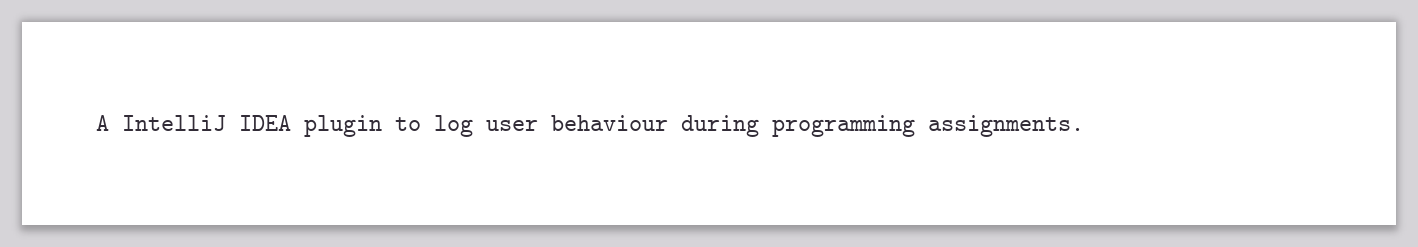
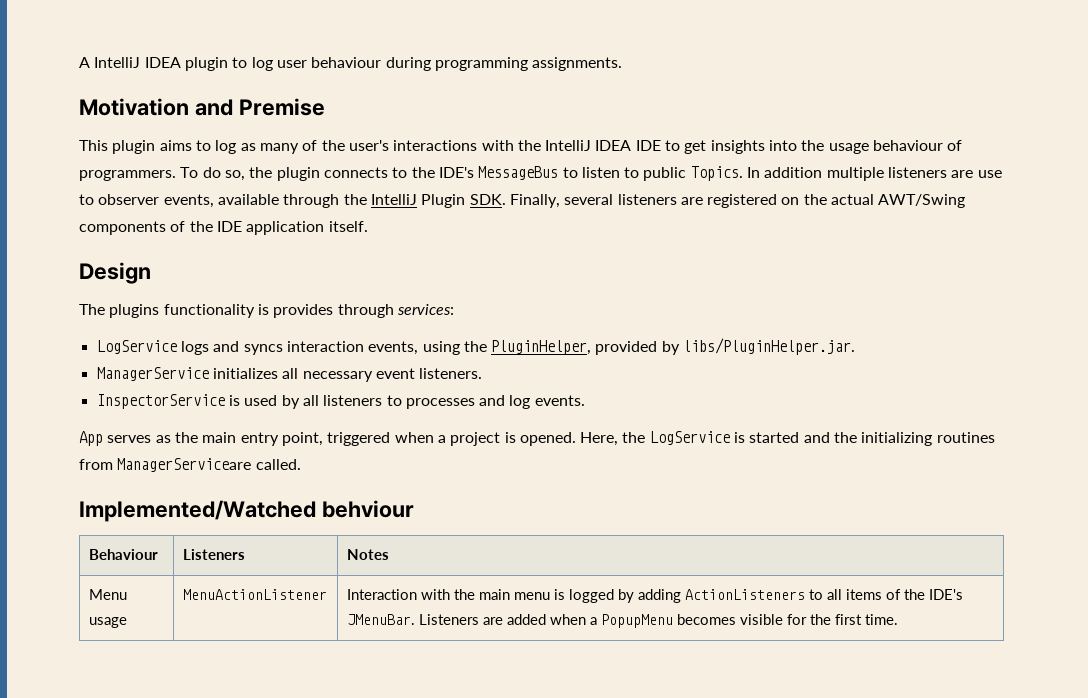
(1084, 126) none -> [79,98,325,116] [79,140,963,154] [79,166,1002,181] [79,194,966,208] [79,221,368,235] [79,262,151,284] [79,304,454,318] [96,338,856,355] [96,367,483,382] [96,394,585,409] [79,431,995,446] [79,458,301,472] [79,500,414,522] [88,549,158,560] [182,549,245,560] [346,549,389,560] [88,589,127,600] [88,617,127,628] [182,589,327,600] [346,589,963,603] [346,614,898,628] // Motivation and Premise // This plugin aims to log as many of the user's interactions with the IntelliJ IDEA IDE to get insights into the usage behaviour of programmers. To do so, the plugin connects to the IDE's MessageBus to listen to public Topics. In addition multiple listeners are use to observer events, available through the IntelliJ Plugin SDK. Finally, several listeners are registered on the actual AWT/Swing components of the IDE application itself. // Design // The plugins functionality is provides through services: // LogService logs and syncs interaction events, using the PluginHelper, provided by libs/PluginHelper.jar. // ManagerService initializes all necessary event listeners. // InspectorService is used by all listeners to processes and log events. // App serves as the main entry point, triggered when a project is opened. Here, the LogService is started and the initializing routines from ManagerServiceare called. // Implemented/Watched behviour // Behaviour | Listeners | Notes // Menu usage | MenuActionListener | Interaction with the main menu is logged by adding ActionListeners to all items of the IDE's JMenuBar. Listeners are added when a PopupMenu becomes visible for the first time.

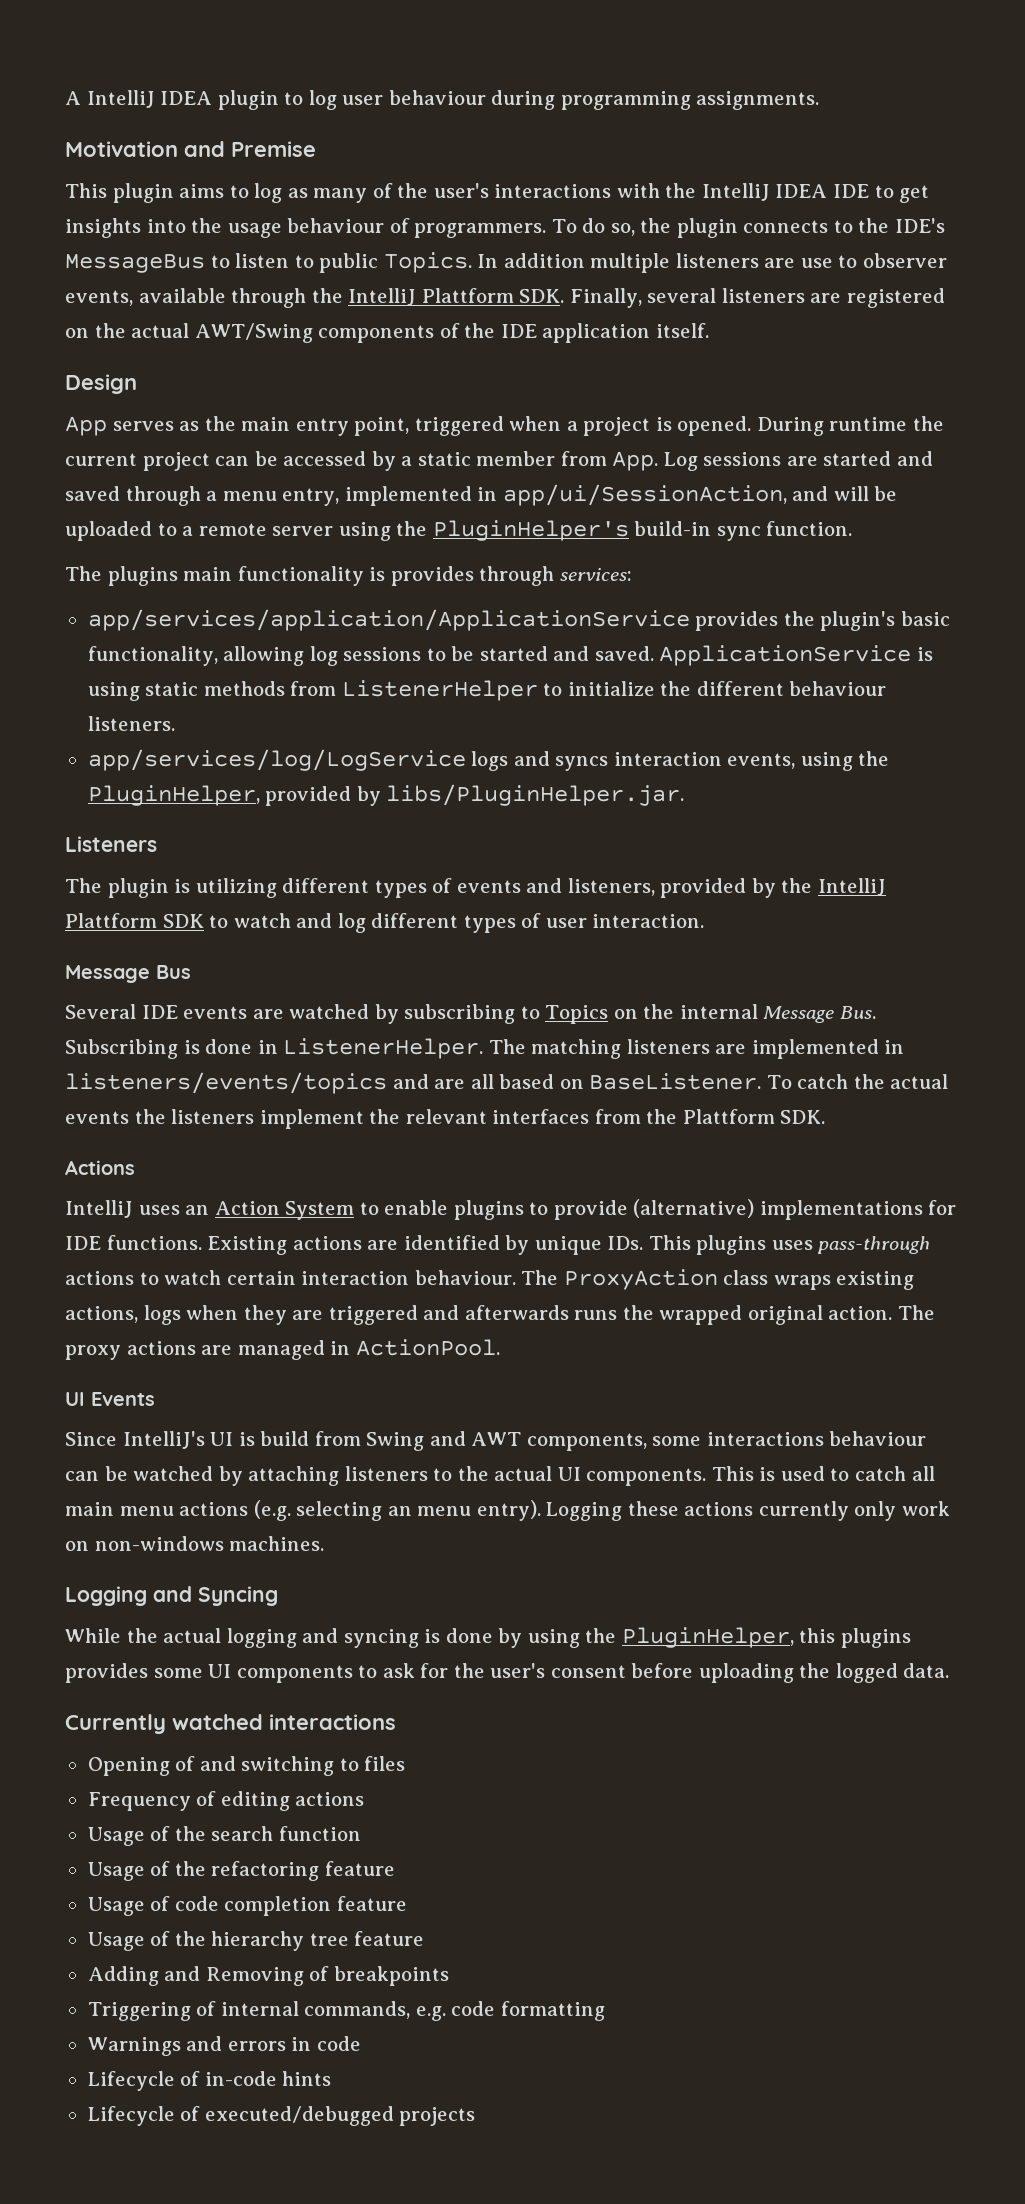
[421,194,466,208] Plugin -> [421,288,514,303] Plattform
[79,304,454,318] [96,338,856,355] [96,367,483,382] [96,394,585,409] // The plugins functionality is provides through services: // LogService logs and syncs interaction events, using the PluginHelper, provided by libs/PluginHelper.jar. // ManagerService initializes all necessary event listeners. // InspectorService is used by all listeners to processes and log events. -> (137, 384) none
[580,431,995,446] [79,458,301,472] [79,500,414,522] [88,549,158,560] [182,549,245,560] [346,549,389,560] [88,589,127,600] [88,617,127,628] [182,589,327,600] [346,589,963,603] [346,614,898,628] Here, the LogService is started and the initializing routines from ManagerServiceare called. // Implemented/Watched behviour // Behaviour | Listeners | Notes // Menu usage | MenuActionListener | Interaction with the main menu is logged by adding ActionListeners to all items of the IDE's JMenuBar. Listeners are added when a PopupMenu becomes visible for the first time. -> [756,416,945,436] [65,451,934,471] [65,484,898,506] [65,520,853,541] [65,566,632,586] [87,609,950,631] [87,645,933,666] [87,680,887,701] [87,716,175,731] [87,749,890,771] [87,784,685,806] [65,836,157,852] [65,878,886,898] [65,913,705,933] [65,965,191,983] [65,1004,876,1024] [65,1038,905,1059] [65,1072,949,1094] [65,1109,826,1129] [65,1160,135,1175] [65,1199,957,1220] [65,1235,931,1255] [65,1269,915,1290] [65,1305,935,1325] [65,1339,500,1360] [65,1392,155,1406] [65,1431,927,1451] [65,1466,935,1486] [65,1500,950,1521] [65,1536,325,1551] [65,1586,278,1606] [65,1627,911,1648] [65,1663,950,1683] [65,1714,396,1734] [87,1756,406,1776] [87,1791,365,1811] [87,1826,361,1846] [87,1861,395,1881] [87,1896,407,1916] [87,1931,425,1951] [87,1966,449,1986] [87,2001,605,2021] [87,2036,361,2056] [87,2071,332,2091] [87,2106,476,2126] During runtime the current project can be accessed by a static member from App. Log sessions are started and saved through a menu entry, implemented in app/ui/SessionAction, and will be uploaded to a remote server using the PluginHelper's build-in sync function. // The plugins main functionality is provides through services: // app/services/application/ApplicationService provides the plugin's basic functionality, allowing log sessions to be started and saved. ApplicationService is using static methods from ListenerHelper to initialize the different behaviour listeners. // app/services/log/LogService logs and syncs interaction events, using the PluginHelper, provided by libs/PluginHelper.jar. // Listeners // The plugin is utilizing different types of events and listeners, provided by the IntelliJ Plattform SDK to watch and log different types of user interaction. // Message Bus // Several IDE events are watched by subscribing to Topics on the internal Message Bus. Subscribing is done in ListenerHelper. The matching listeners are implemented in listeners/events/topics and are all based on BaseListener. To catch the actual events the listeners implement the relevant interfaces from the Plattform SDK. // Actions // IntelliJ uses an Action System to enable plugins to provide (alternative) implementations for IDE functions. Existing actions are identified by unique IDs. This plugins uses pass-through actions to watch certain interaction behaviour. The ProxyAction class wraps existing actions, logs when they are triggered and afterwards runs the wrapped original action. The proxy actions are managed in ActionPool. // UI Events // Since IntelliJ's UI is build from Swing and AWT components, some interactions behaviour can be watched by attaching listeners to the actual UI components. This is used to catch all main menu actions (e.g. selecting an menu entry). Logging these actions currently only work on non-windows machines. // Logging and Syncing // While the actual logging and syncing is done by using the PluginHelper, this plugins provides some UI components to ask for the user's consent before uploading the logged data. // Currently watched interactions // Opening of and switching to files // Frequency of editing actions // Usage of the search function // Usage of the refactoring feature // Usage of code completion feature // Usage of the hierarchy tree feature // Adding and Removing of breakpoints // Triggering of internal commands, e.g. code formatting // Warnings and errors in code // Lifecycle of in-code hints // Lifecycle of executed/debugged projects

